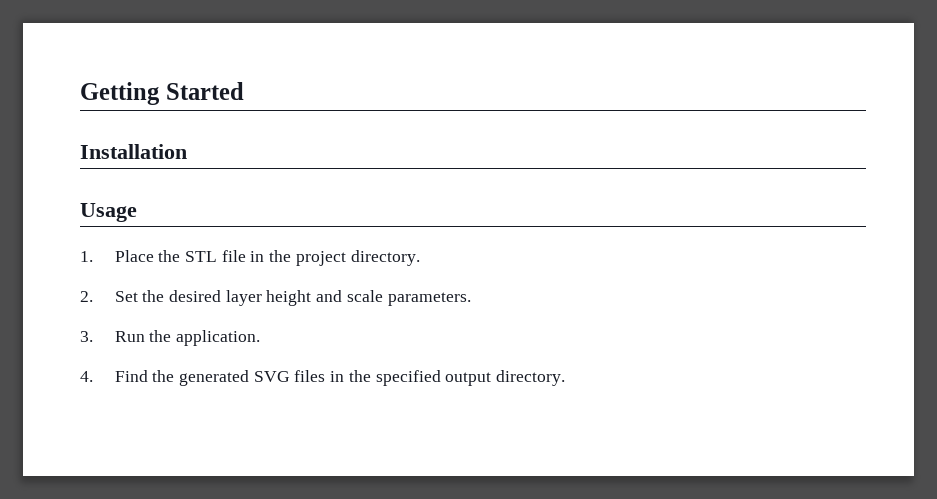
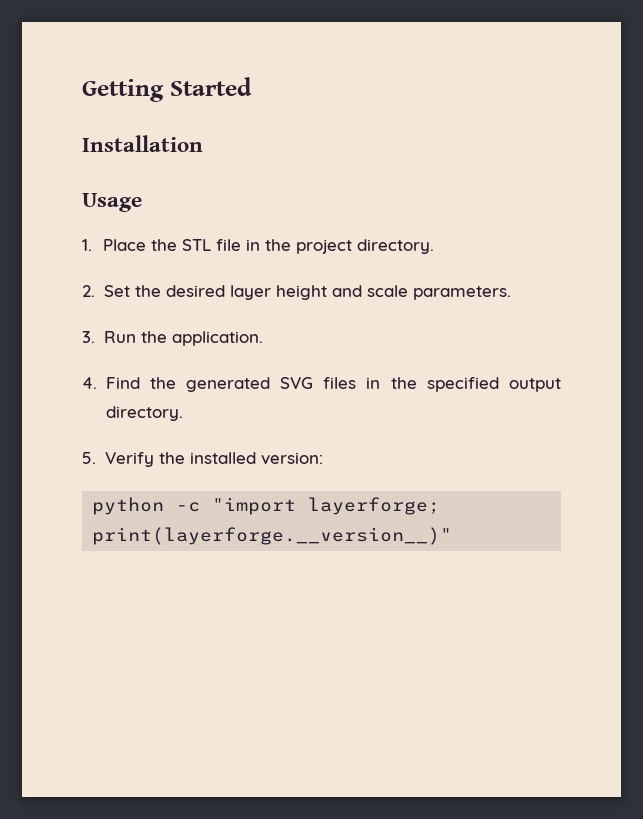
(566, 378) none -> [82,452,323,467] [92,497,441,515] [92,527,453,545] // 5. Verify the installed version: // python -c "import layerforge; print(layerforge.__version__)"

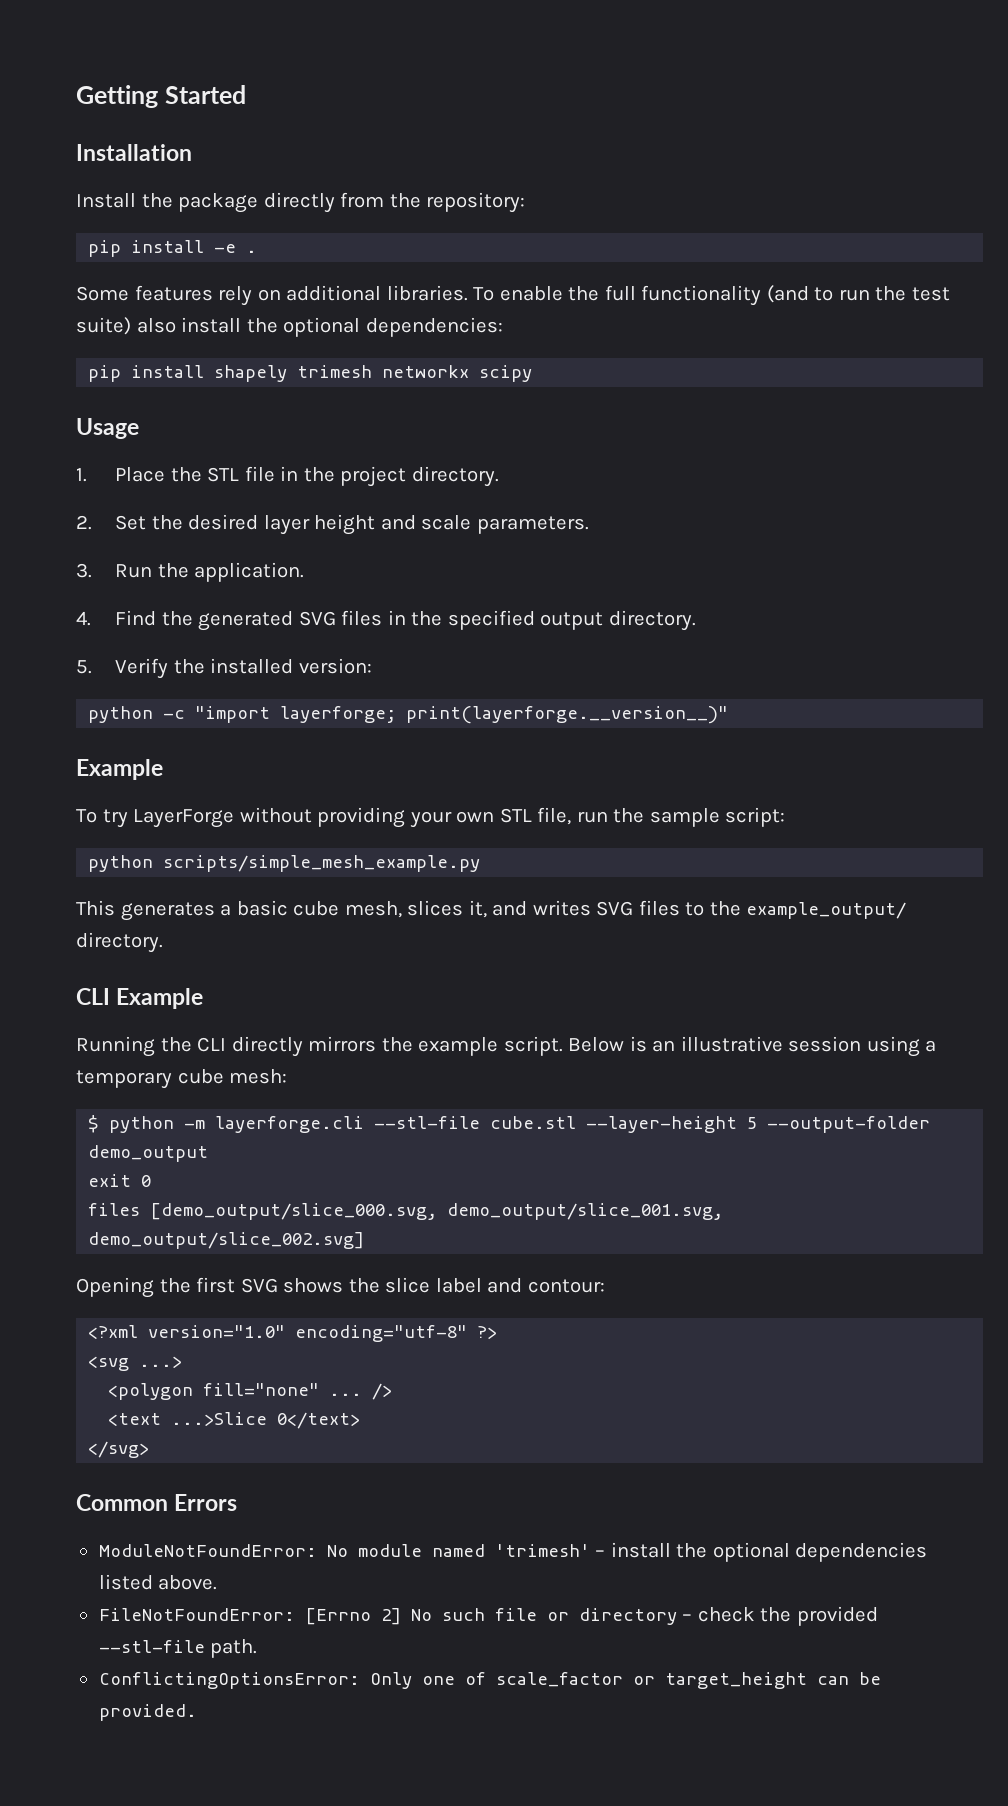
(203, 143) none -> [76,192,526,213] [88,240,258,257] [76,285,951,306] [76,317,503,337] [88,365,533,382] // Install the package directly from the repository: // pip install -e . // Some features rely on additional libraries. To enable the full functionality (and to run the test suite) also install the optional dependencies: // pip install shapely trimesh networkx scipy
(453, 536) none -> [76,759,163,780] [76,807,786,828] [88,855,481,872] [76,900,907,921] [76,932,163,953] [76,988,204,1009] [76,1036,937,1057] [76,1069,288,1089] [88,1115,931,1133] [88,1145,209,1162] [88,1174,152,1187] [88,1203,724,1220] [88,1232,365,1249] [76,1277,605,1298] [88,1325,498,1342] [88,1356,183,1371] [108,1383,393,1400] [108,1412,361,1429] [88,1441,150,1458] [76,1494,238,1511] [98,1542,928,1562] [98,1574,218,1590] [98,1606,878,1626] [98,1639,258,1658] [98,1672,881,1689] [98,1704,197,1721] // Example // To try LayerForge without providing your own STL file, run the sample script: // python scripts/simple_mesh_example.py // This generates a basic cube mesh, slices it, and writes SVG files to the example_output/ directory. // CLI Example // Running the CLI directly mirrors the example script. Below is an illustrative session using a temporary cube mesh: // $ python -m layerforge.cli --stl-file cube.stl --layer-height 5 --output-folder demo_output // exit 0 // files [demo_output/slice_000.svg, demo_output/slice_001.svg, demo_output/slice_002.svg] // Opening the first SVG shows the slice label and contour: // <?xml version="1.0" encoding="utf-8" ?> // <svg ...> // <polygon fill="none" ... /> // <text ...>Slice 0</text> // </svg> // Common Errors // ModuleNotFoundError: No module named 'trimesh' – install the optional dependencies listed above. // FileNotFoundError: [Errno 2] No such file or directory – check the provided --stl-file path. // ConflictingOptionsError: Only one of scale_factor or target_height can be provided.

